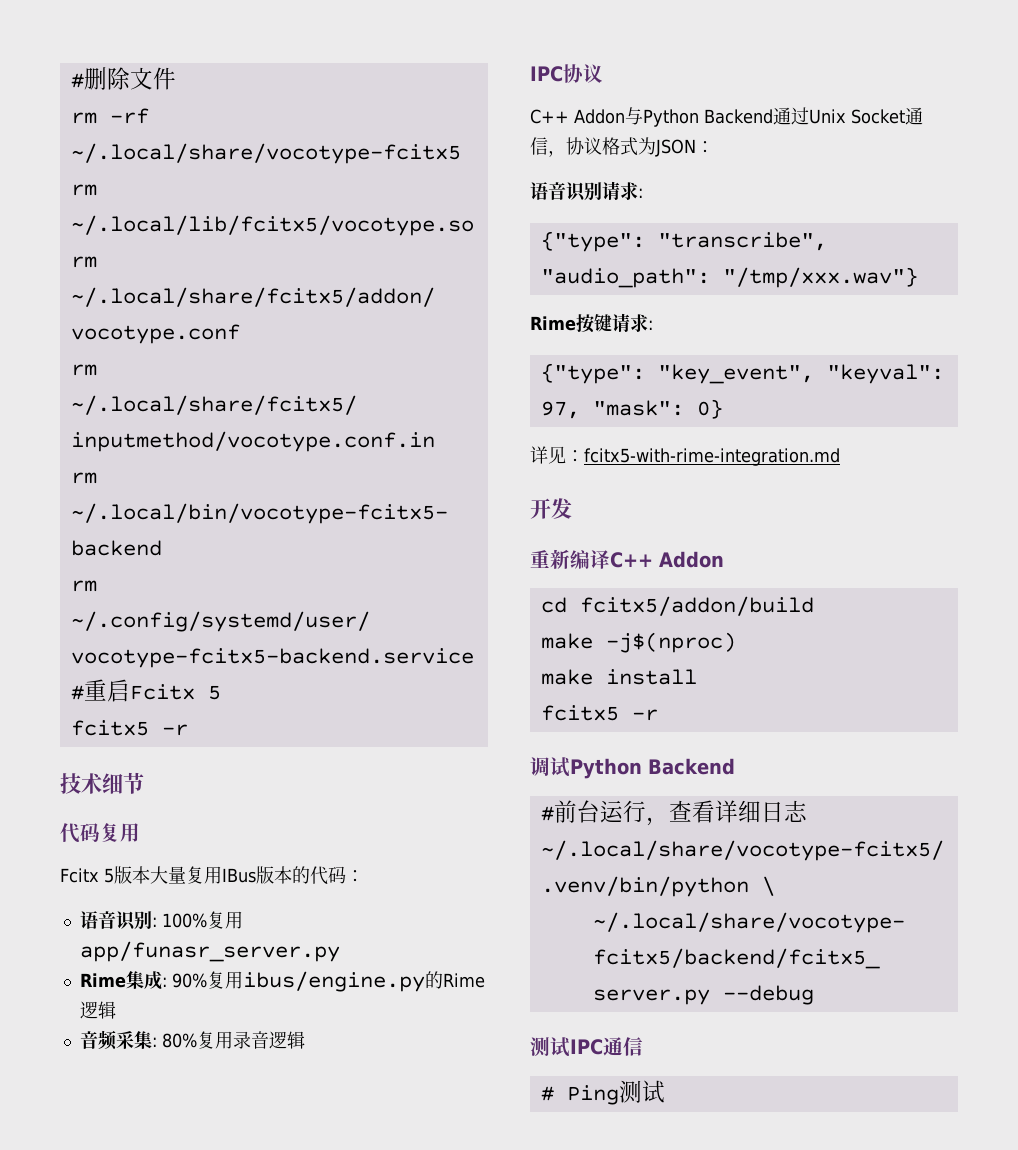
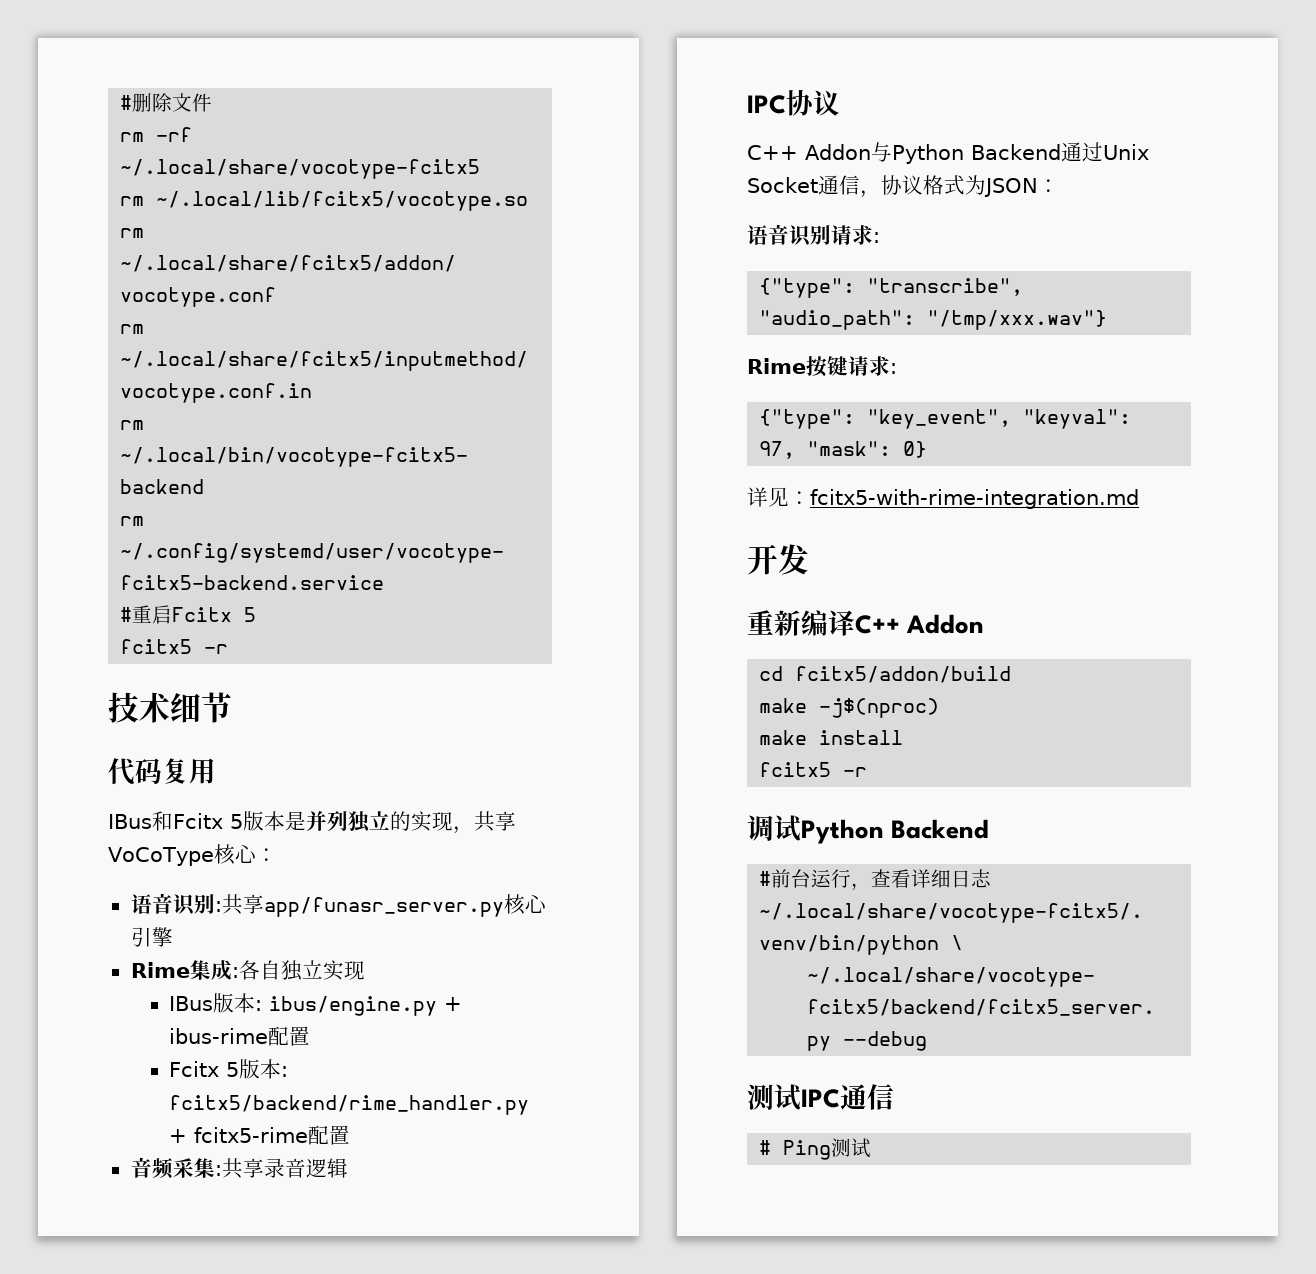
[60,866,346,885] Fcitx 5版本大量复用IBus版本的代码 -> [108,811,516,834] [108,844,257,866] IBus和Fcitx 5版本是并列独立的实现，共享VoCoType核心
[161,911,243,929] 100%复用 -> [221,894,264,915] 共享
(340, 951) none -> [503,894,547,915] [130,927,173,947] 核心引擎
[171,971,485,992] [79,1001,116,1019] 90%复用ibus/engine.py的Rime逻辑 -> [238,960,365,981] [169,993,463,1016] [169,1026,311,1046] [169,1059,289,1079] [169,1095,530,1115] [169,1125,351,1145] 各自独立实现 // IBus版本: ibus/engine.py + ibus-rime配置 // Fcitx 5版本: fcitx5/backend/rime_handler.py + fcitx5-rime配置
[161,1031,233,1049] 80%复用 -> [221,1158,264,1179] 共享

